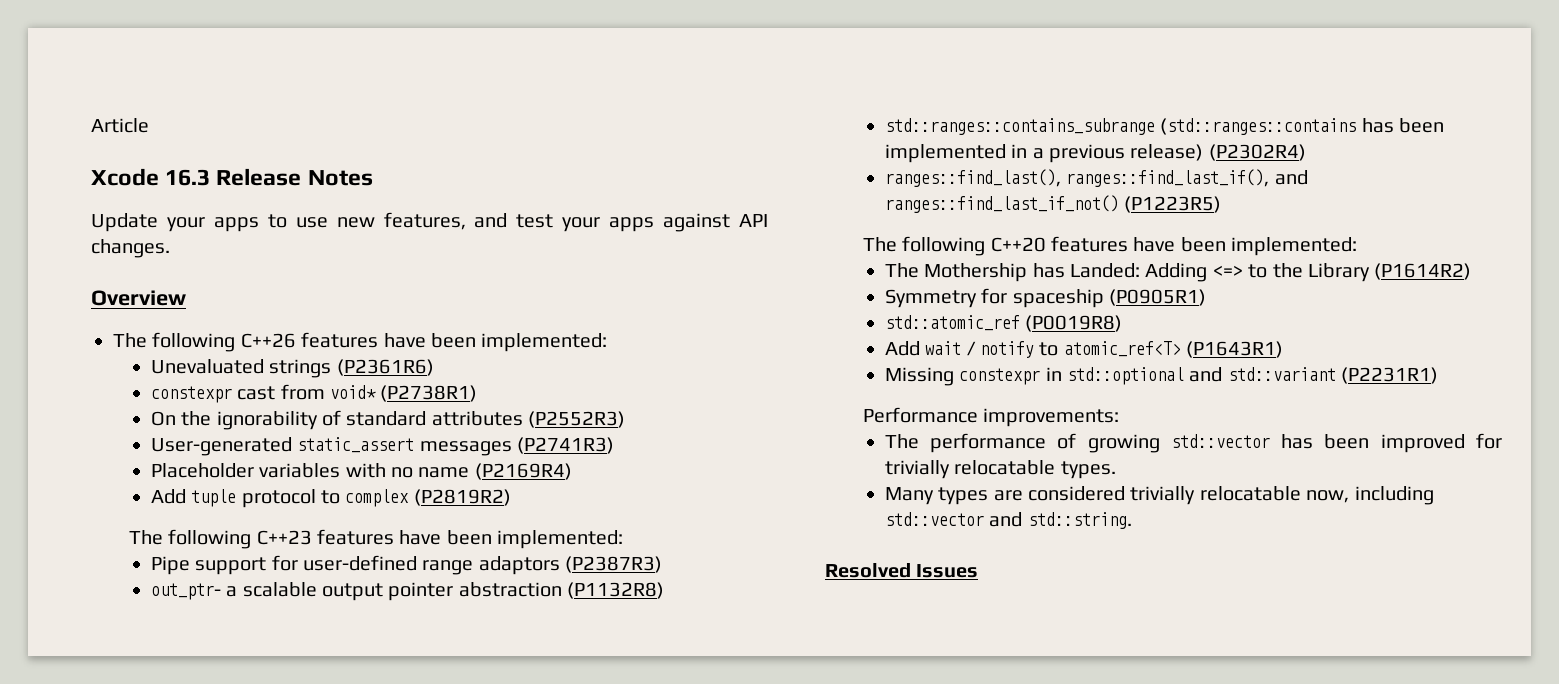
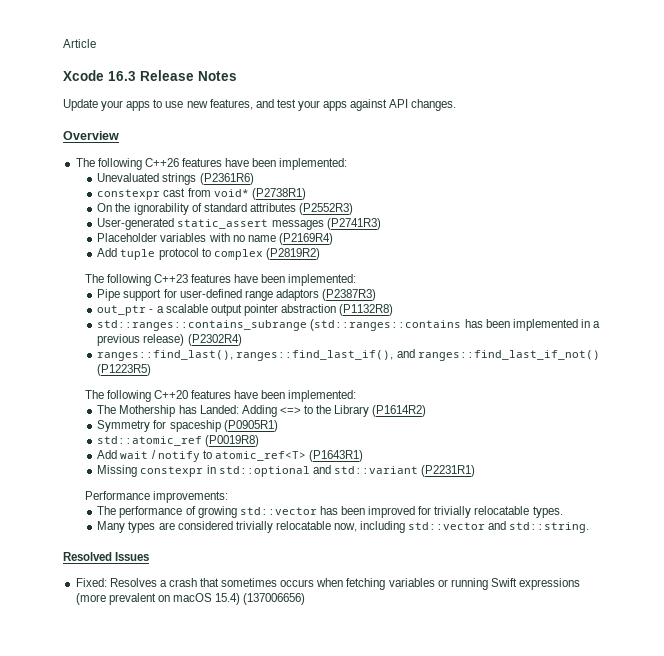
[150,583,221,600] out_ptr- -> [97,305,154,316] out_ptr -
(979, 571) none -> [75,578,581,590] [75,593,306,605] // Fixed: Resolves a crash that sometimes occurs when fetching variables or running Swift expressions (more prevalent on macOS 15.4) (137006656)

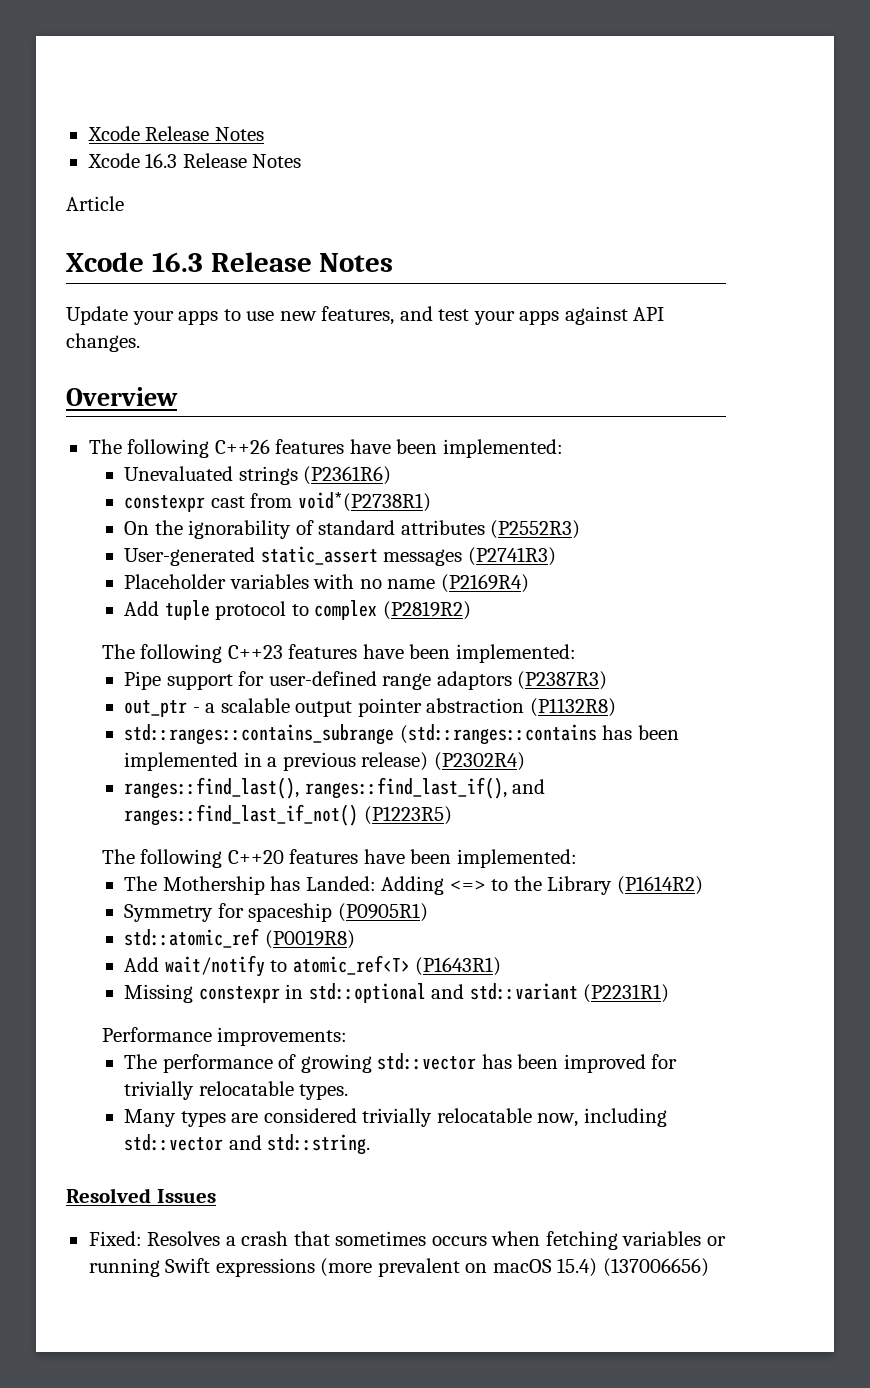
(63, 43) none -> [87,126,264,141] [87,153,302,168] Xcode Release Notes // Xcode 16.3 Release Notes //
[213,188,306,200] void* (P2738R1) -> [297,492,431,512] void*(P2738R1)
[120,450,200,462] wait / notify -> [164,955,265,977] wait/notify

